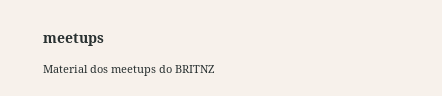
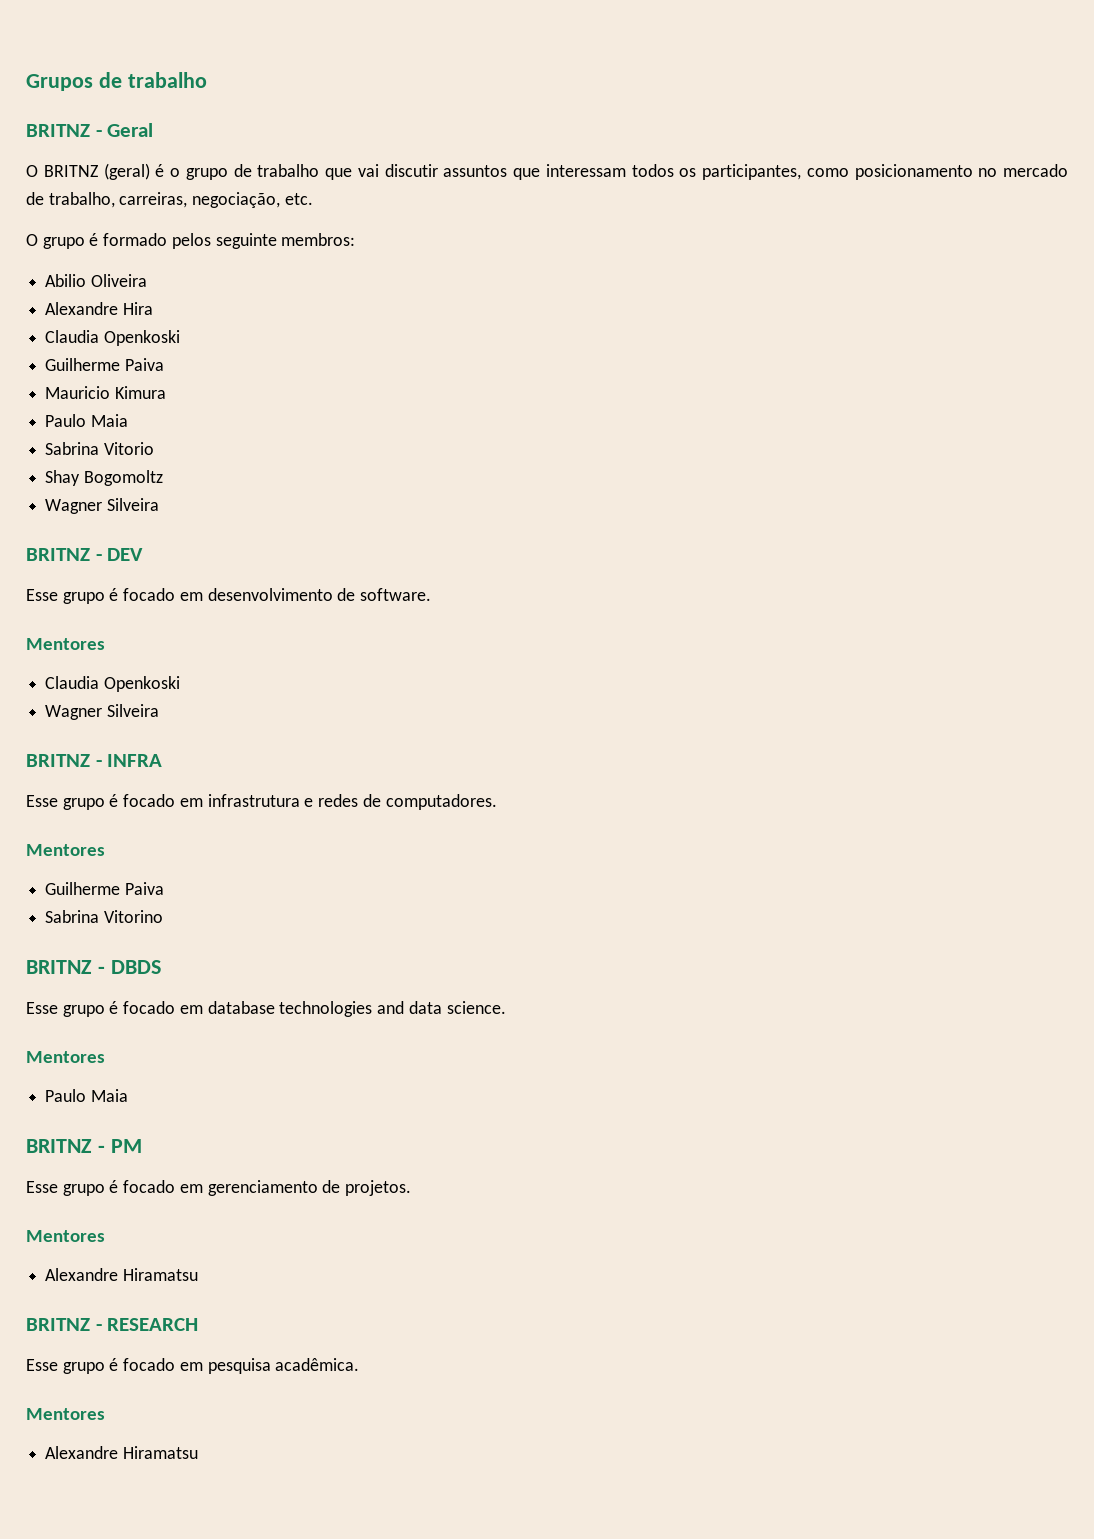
[43,33,104,46] [43,65,215,76] meetups // Material dos meetups do BRITNZ -> [26,72,207,91] [26,123,154,137] [26,163,1068,180] [26,192,313,208] [26,233,356,249] [45,274,147,287] [45,302,153,315] [45,330,180,346] [45,358,164,371] [45,386,166,399] [45,414,128,427] [45,442,154,455] [45,470,163,486] [45,498,159,514] [26,548,144,561] [26,588,432,604] [26,638,105,650] [45,676,180,692] [45,704,159,720] [26,754,163,767] [26,794,497,810] [26,844,105,856] [45,882,164,895] [45,910,163,923] [26,960,161,974] [26,1001,506,1017] [26,1051,105,1063] [45,1089,128,1102] [26,1139,142,1153] [26,1180,412,1196] [26,1230,105,1242] [45,1268,198,1281] [26,1318,199,1331] [26,1358,360,1374] [26,1408,105,1420] [45,1446,198,1459] Grupos de trabalho // BRITNZ - Geral // O BRITNZ (geral) é o grupo de trabalho que vai discutir assuntos que interessam todos os participantes, como posicionamento no mercado de trabalho, carreiras, negociação, etc. // O grupo é formado pelos seguinte membros: // Abilio Oliveira // Alexandre Hira // Claudia Openkoski // Guilherme Paiva // Mauricio Kimura // Paulo Maia // Sabrina Vitorio // Shay Bogomoltz // Wagner Silveira // BRITNZ - DEV // Esse grupo é focado em desenvolvimento de software. // Mentores // Claudia Openkoski // Wagner Silveira // BRITNZ - INFRA // Esse grupo é focado em infrastrutura e redes de computadores. // Mentores // Guilherme Paiva // Sabrina Vitorino // BRITNZ - DBDS // Esse grupo é focado em database technologies and data science. // Mentores // Paulo Maia // BRITNZ - PM // Esse grupo é focado em gerenciamento de projetos. // Mentores // Alexandre Hiramatsu // BRITNZ - RESEARCH // Esse grupo é focado em pesquisa acadêmica. // Mentores // Alexandre Hiramatsu

